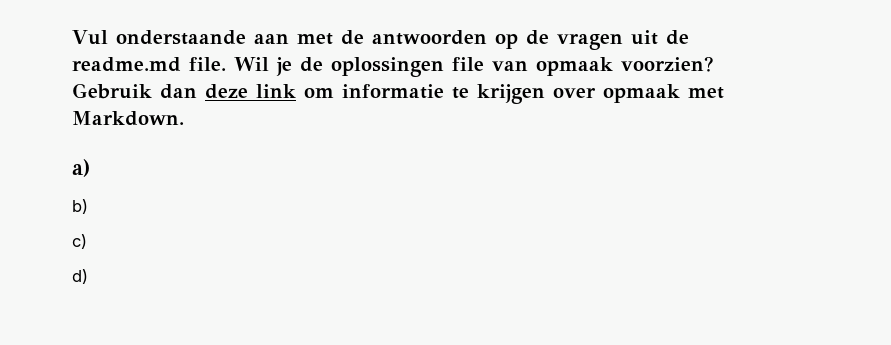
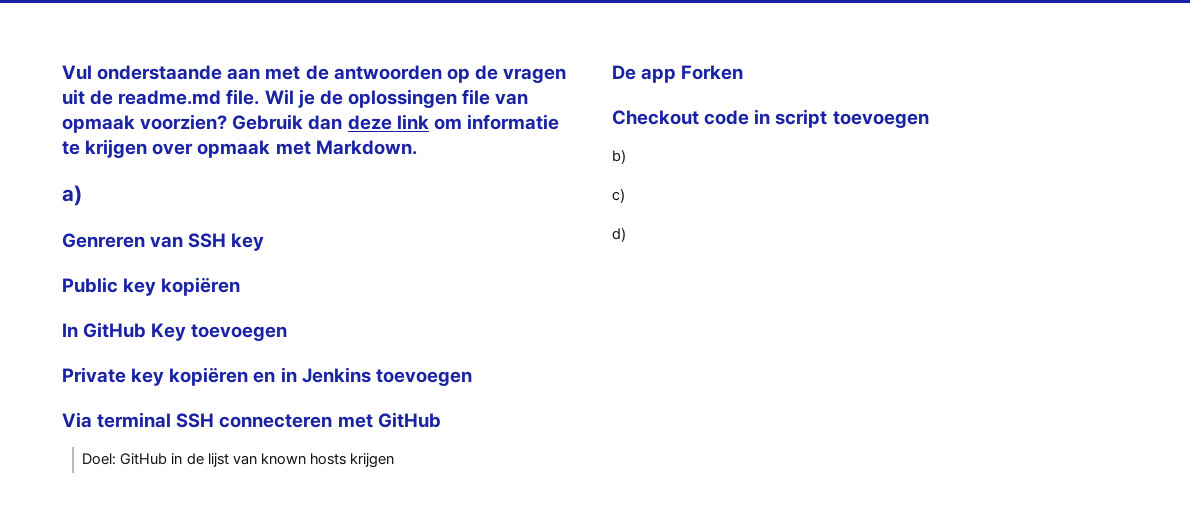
(90, 168) none -> [62,233,265,251] [62,277,241,296] [62,322,288,341] [62,367,472,386] [62,412,441,428] [82,453,394,468] [612,65,744,83] [612,109,929,128] // Genreren van SSH key // Public key kopiëren // In GitHub Key toevoegen // Private key kopiëren en in Jenkins toevoegen // Via terminal SSH connecteren met GitHub // Doel: GitHub in de lijst van known hosts krijgen // De app Forken // Checkout code in script toevoegen

